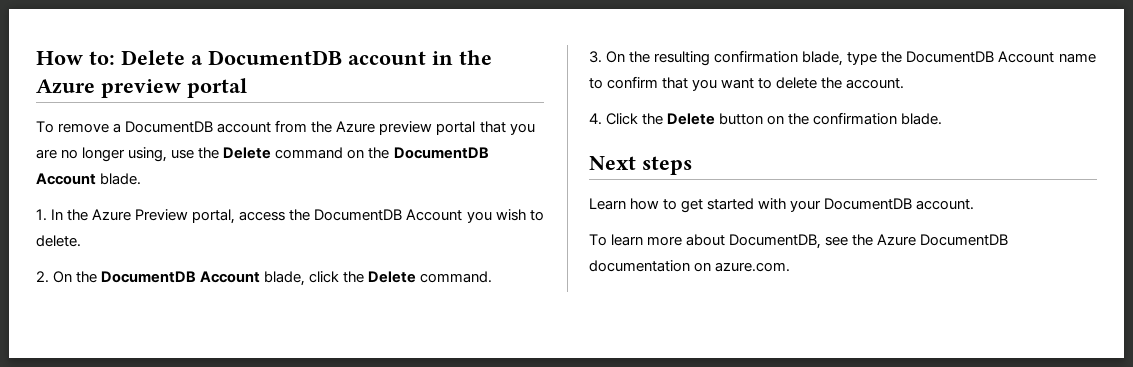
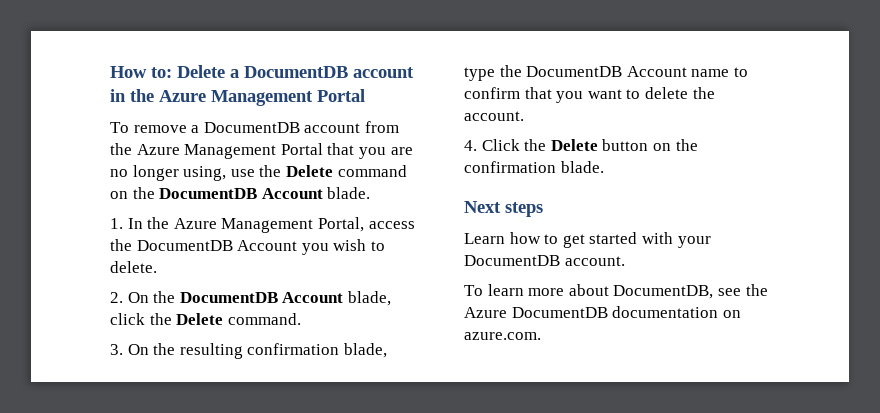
[101,78,247,98] preview portal -> [211,89,365,106] Management Portal
[379,121,476,135] preview portal -> [184,143,323,159] Management Portal
[135,209,236,224] Preview portal, -> [221,217,364,233] Management Portal,

